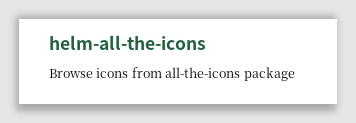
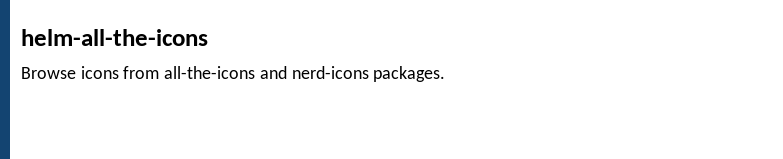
[243,67,295,81] package -> [259,66,446,82] and nerd-icons packages.

